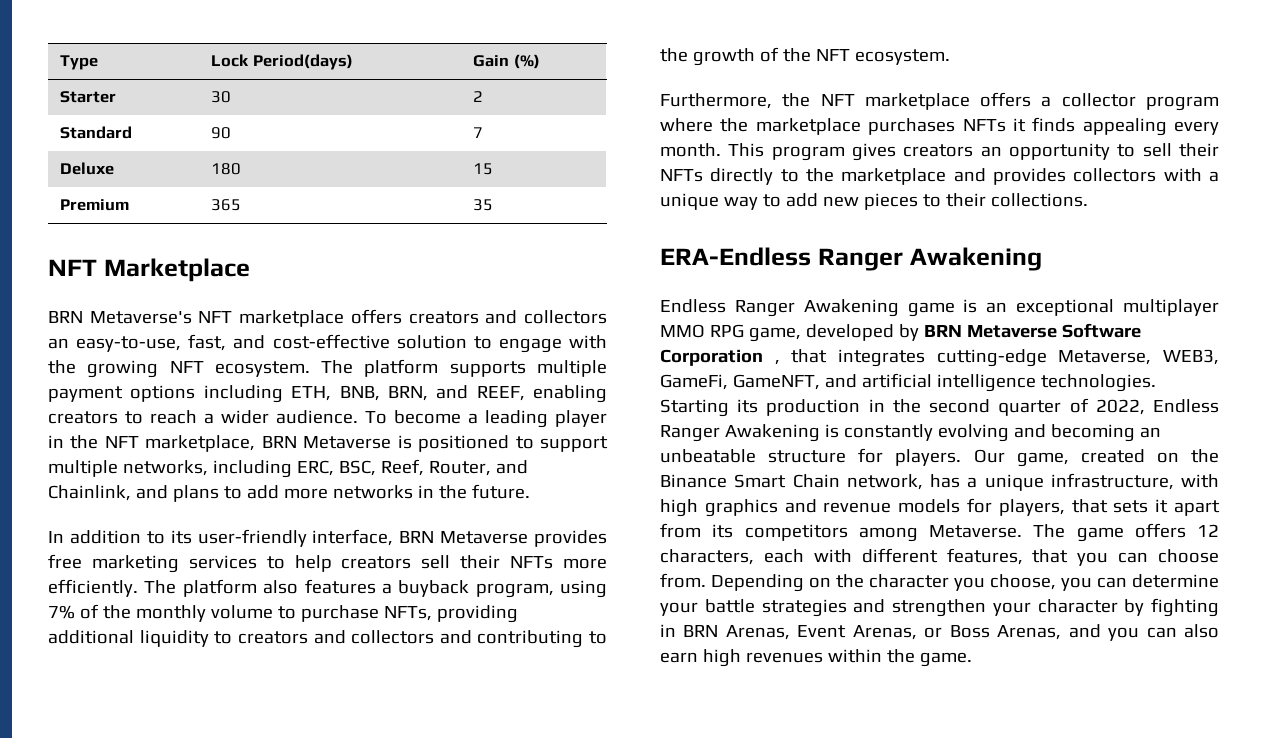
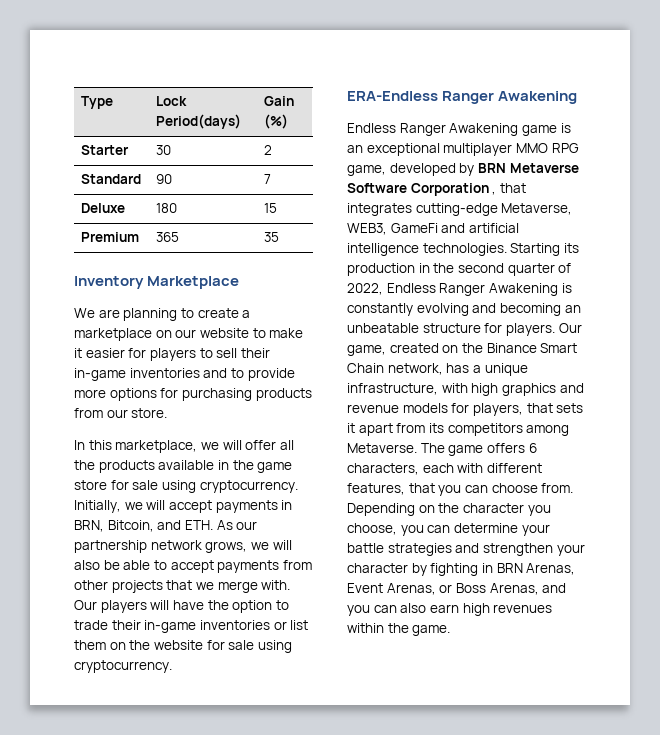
[48,259,97,276] NFT -> [74,276,144,289] Inventory
[48,309,607,327] [48,334,607,353] [48,359,607,378] [48,385,607,403] [48,410,607,428] [48,435,608,452] [48,459,528,478] [48,484,530,502] [48,529,607,547] [48,554,608,573] [48,579,607,598] [48,604,518,623] [48,630,607,648] [660,47,950,66] [660,92,1219,111] [660,117,1219,136] [660,143,1219,161] [660,168,1219,185] [660,193,1088,210] BRN Metaverse's NFT marketplace offers creators and collectors an easy-to-use, fast, and cost-effective solution to engage with the growing NFT ecosystem. The platform supports multiple payment options including ETH, BNB, BRN, and REEF, enabling creators to reach a wider audience. To become a leading player in the NFT marketplace, BRN Metaverse is positioned to support multiple networks, including ERC, BSC, Reef, Router, and Chainlink, and plans to add more networks in the future. // In addition to its user-friendly interface, BRN Metaverse provides free marketing services to help creators sell their NFTs more efficiently. The platform also features a buyback program, using 7% of the monthly volume to purchase NFTs, providing additional liquidity to creators and collectors and contributing to the growth of the NFT ecosystem. // Furthermore, the NFT marketplace offers a collector program where the marketplace purchases NFTs it finds appealing every month. This program gives creators an opportunity to sell their NFTs directly to the marketplace and provides collectors with a unique way to add new pieces to their collections. -> [74,308,251,321] [74,328,304,341] [74,348,270,361] [74,368,295,381] [74,388,312,401] [74,408,168,418] [74,440,294,453] [74,460,293,473] [74,480,298,493] [74,500,293,513] [74,520,258,532] [74,540,292,553] [74,560,312,573] [74,580,291,593] [74,600,289,613] [74,620,309,633] [74,640,292,653] [74,660,172,673] We are planning to create a marketplace on our website to make it easier for players to sell their in-game inventories and to provide more options for purchasing products from our store. // In this marketplace, we will offer all the products available in the game store for sale using cryptocurrency. Initially, we will accept payments in BRN, Bitcoin, and ETH. As our partnership network grows, we will also be able to accept payments from other projects that we merge with. Our players will have the option to trade their in-game inventories or list them on the website for sale using cryptocurrency.
[660,374,820,390] GameFi, GameNFT, -> [390,223,438,233] GameFi
[1197,524,1219,537] 12 -> [528,443,537,453] 6

